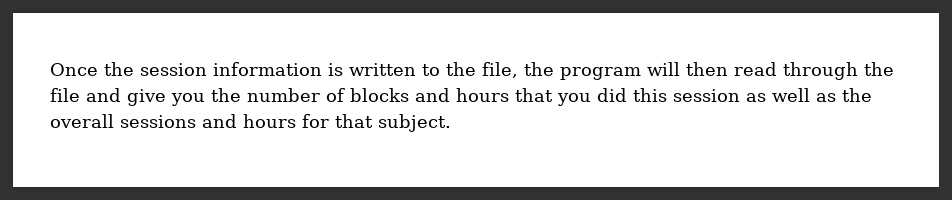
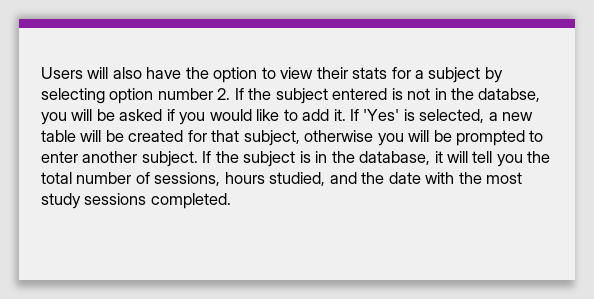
[50,62,894,80] [50,88,166,106] Once the session information is written to the file, the program will then read through the file and give -> [41,67,503,83] [41,88,541,104] [41,109,534,125] [41,130,544,146] [41,151,493,167] Users will also have the option to view their stats for a subject by selecting option number 2. If the subject entered is not in the databse, you will be asked if you would like to add it. If 'Yes' is selected, a new table will be created for that subject, otherwise you will be prompted to enter another subject. If the subject is in the database, it will tell
(241, 95) none -> [41,172,72,184] total
[350,88,872,106] [50,114,451,132] blocks and hours that you did this session as well as the overall sessions and hours for that subject. -> [154,172,523,186] [41,193,231,209] sessions, hours studied, and the date with the most study sessions completed.

